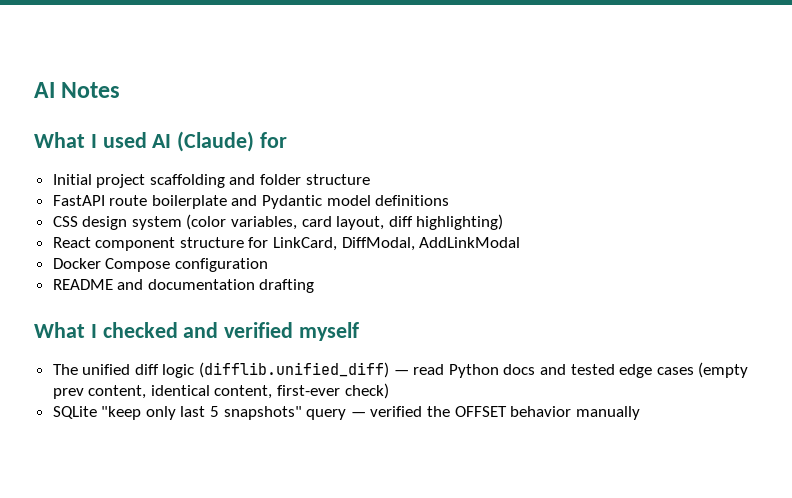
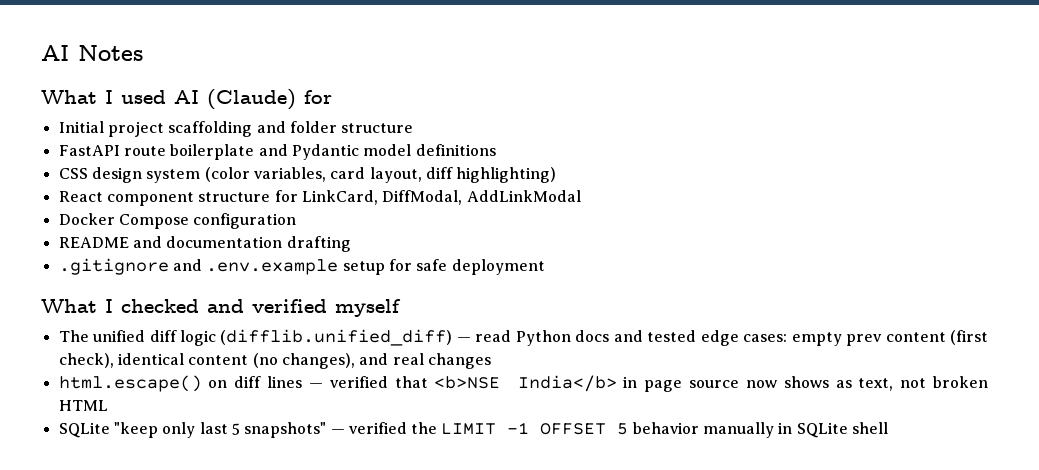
(315, 286) none -> [58,258,545,275] // .gitignore and .env.example setup for safe deployment
[656,362,749,378] [52,383,389,399] cases (empty prev content, identical content, first-ever check) -> [743,330,988,346] [58,353,491,369] [58,375,989,392] [58,400,108,411] cases: empty prev content (first check), identical content (no changes), and real changes // html.escape() on diff lines — verified that <b>NSE India</b> in page source now shows as text, not broken HTML
[306,409,347,420] query -> (327, 430) none
[454,406,640,420] OFFSET behavior manually -> [441,422,889,438] LIMIT -1 OFFSET 5 behavior manually in SQLite shell

